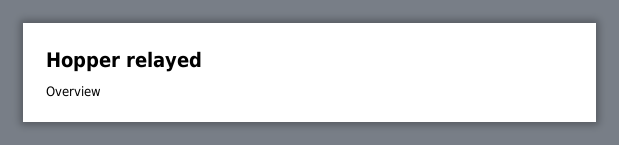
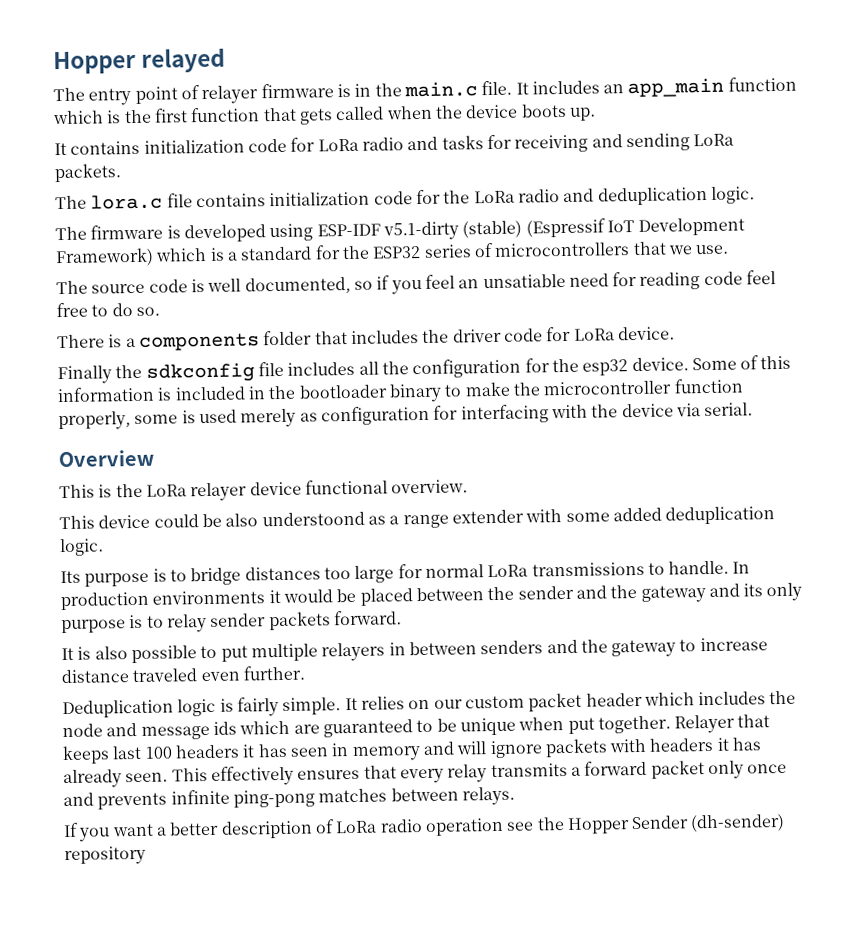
[46,86,101,97] Overview -> [53,76,797,106] [52,103,596,125] [54,133,735,156] [54,163,121,183] [55,186,755,210] [55,217,746,243] [55,241,730,268] [56,270,777,295] [56,302,160,318] [57,326,675,351] [57,355,792,385] [57,378,743,403] [58,402,754,431] [58,449,154,468] [59,479,469,502] [59,506,776,530] [59,538,104,557] [60,560,751,587] [60,582,803,611] [61,610,402,634] [61,637,768,664] [61,665,305,684] [62,690,797,719] [62,714,771,740] [62,737,762,765] [63,760,788,789] [63,786,515,810] [63,813,786,842] [64,845,146,866] The entry point of relayer firmware is in the main.c file. It includes an app_main function which is the first function that gets called when the device boots up. // It contains initialization code for LoRa radio and tasks for receiving and sending LoRa packets. // The lora.c file contains initialization code for the LoRa radio and deduplication logic. // The firmware is developed using ESP-IDF v5.1-dirty (stable) (Espressif IoT Development Framework) which is a standard for the ESP32 series of microcontrollers that we use. // The source code is well documented, so if you feel an unsatiable need for reading code feel free to do so. // There is a components folder that includes the driver code for LoRa device. // Finally the sdkconfig file includes all the configuration for the esp32 device. Some of this information is included in the bootloader binary to make the microcontroller function properly, some is used merely as configuration for interfacing with the device via serial. // Overview // This is the LoRa relayer device functional overview. // This device could be also understoond as a range extender with some added deduplication logic. // Its purpose is to bridge distances too large for normal LoRa transmissions to handle. In production environments it would be placed between the sender and the gateway and its only purpose is to relay sender packets forward. // It is also possible to put multiple relayers in between senders and the gateway to increase distance traveled even further. // Deduplication logic is fairly simple. It relies on our custom packet header which includes the node and message ids which are guaranteed to be unique when put together. Relayer that keeps last 100 headers it has seen in memory and will ignore packets with headers it has already seen. This effectively ensures that every relay transmits a forward packet only once and prevents infinite ping-pong matches between relays. // If you want a better description of LoRa radio operation see the Hopper Sender (dh-sender) repository

